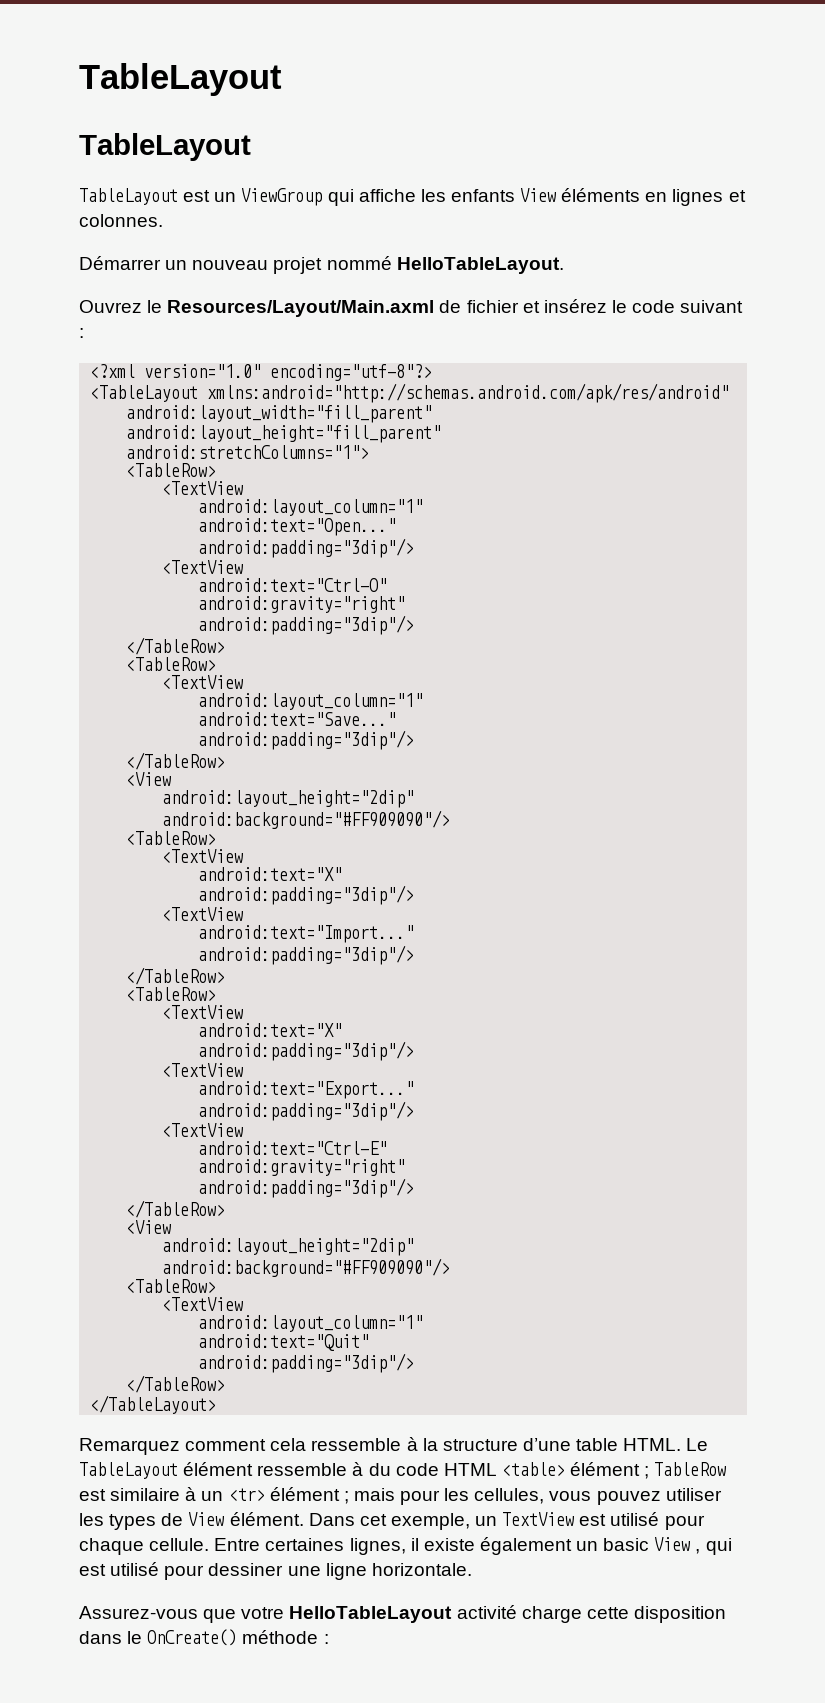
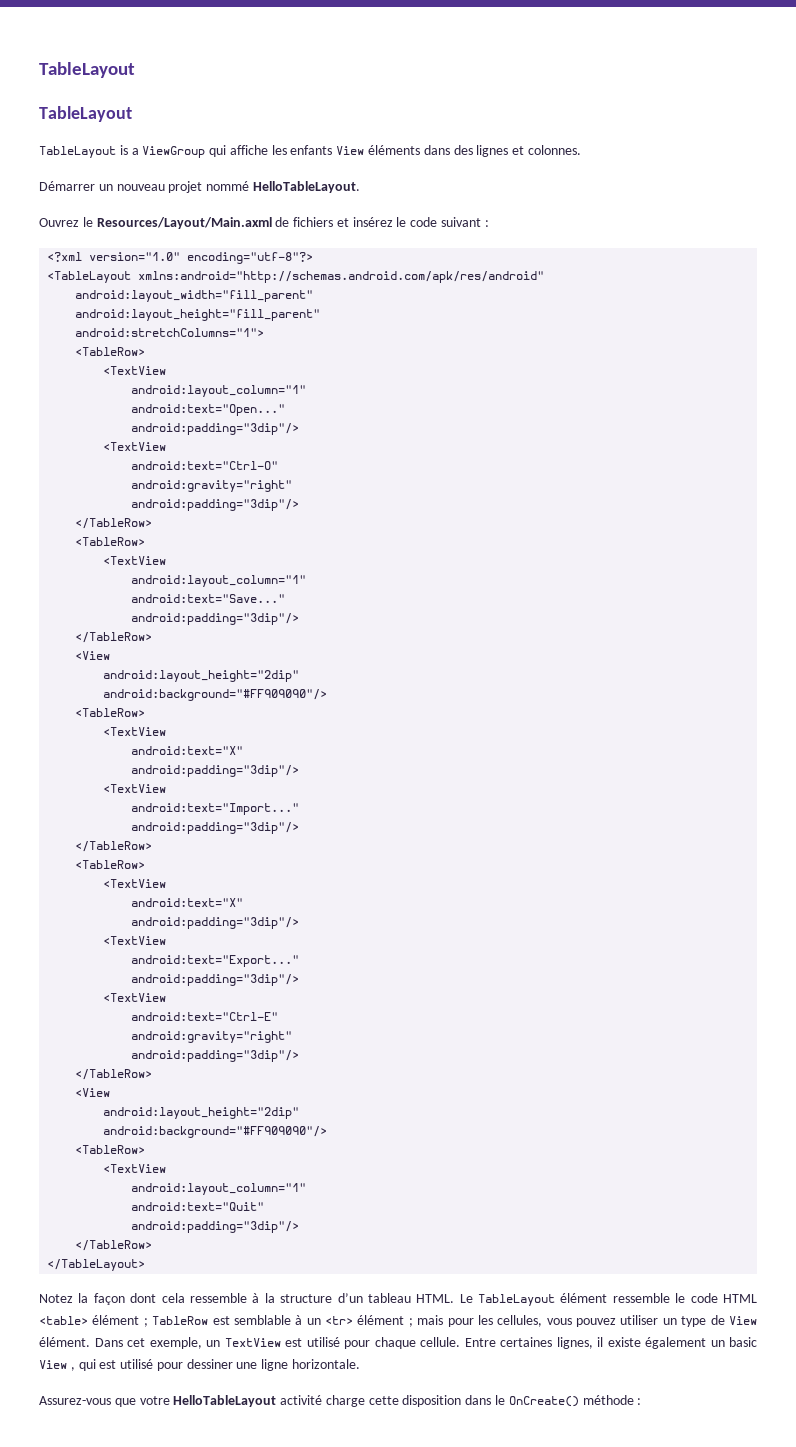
[183,190,237,202] est un -> [119,145,139,155] is a
[645,192,668,202] en -> [423,145,473,155] dans des
[466,300,519,313] fichier -> [293,217,334,227] fichiers
[79,1438,267,1455] Remarquez comment -> [39,1293,157,1305] Notez la façon dont
[522,1438,619,1451] d’une table -> [337,1293,411,1303] d’un tableau
[352,1462,391,1476] à du -> [675,1293,686,1303] le
[110,1488,181,1501] similaire -> [233,1315,291,1325] semblable
[79,1513,157,1530] les types -> [662,1316,707,1327] un type

